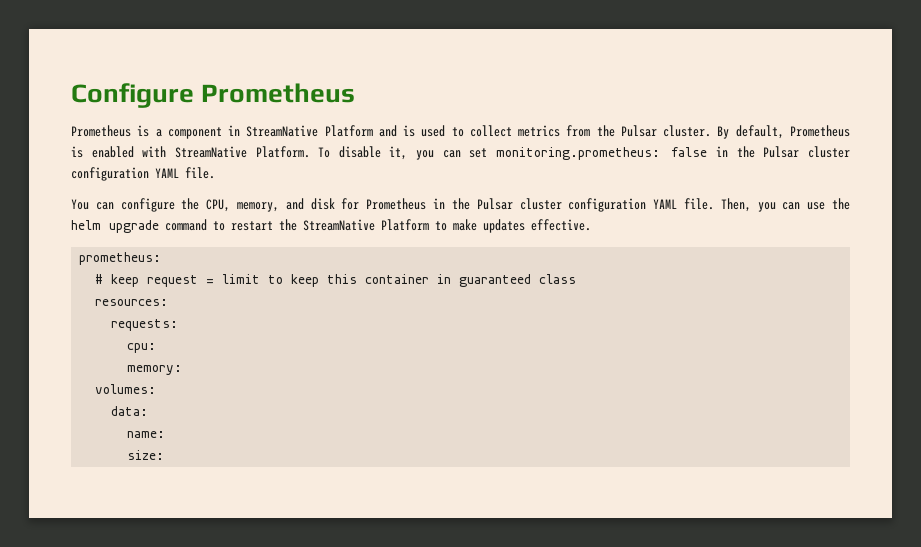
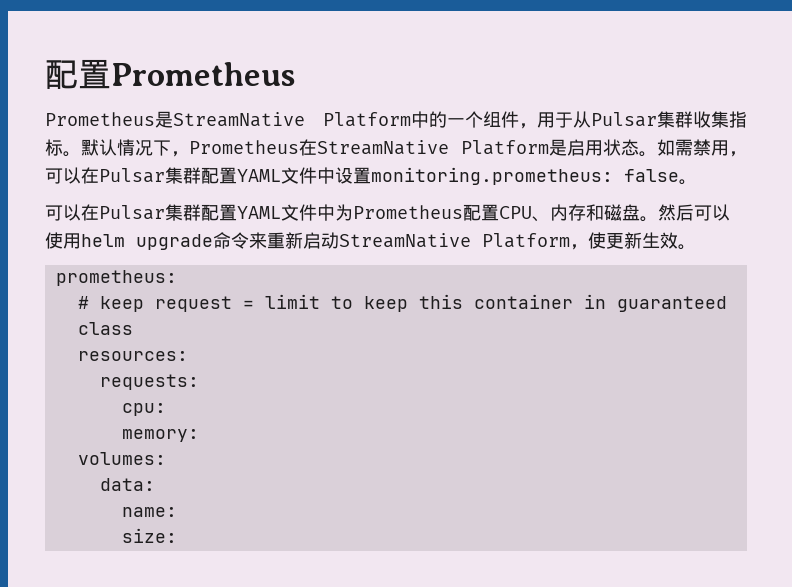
[71,83,194,108] Configure -> [45,59,111,89] 配置
[137,125,851,139] [71,146,850,160] [71,167,215,181] [71,198,851,212] [71,219,591,233] is a component in StreamNative Platform and is used to collect metrics from the Pulsar cluster. By default, Prometheus is enabled with StreamNative Platform. To disable it, you can set monitoring.prometheus: false in the Pulsar cluster configuration YAML file. // You can configure the CPU, memory, and disk for Prometheus in the Pulsar cluster configuration YAML file. Then, you can use the helm upgrade command to restart the StreamNative Platform to make updates effective. -> [155,111,747,129] [45,139,747,157] [45,167,697,185] [45,204,730,222] [45,232,696,250] 是StreamNative Platform中的一个组件，用于从Pulsar集群收集指标。默认情况下，Prometheus在StreamNative Platform是启用状态。如需禁用，可以在Pulsar集群配置YAML文件中设置monitoring.prometheus: false。 // 可以在Pulsar集群配置YAML文件中为Prometheus配置CPU、内存和磁盘。然后可以使用helm upgrade命令来重新启动StreamNative Platform，使更新生效。

